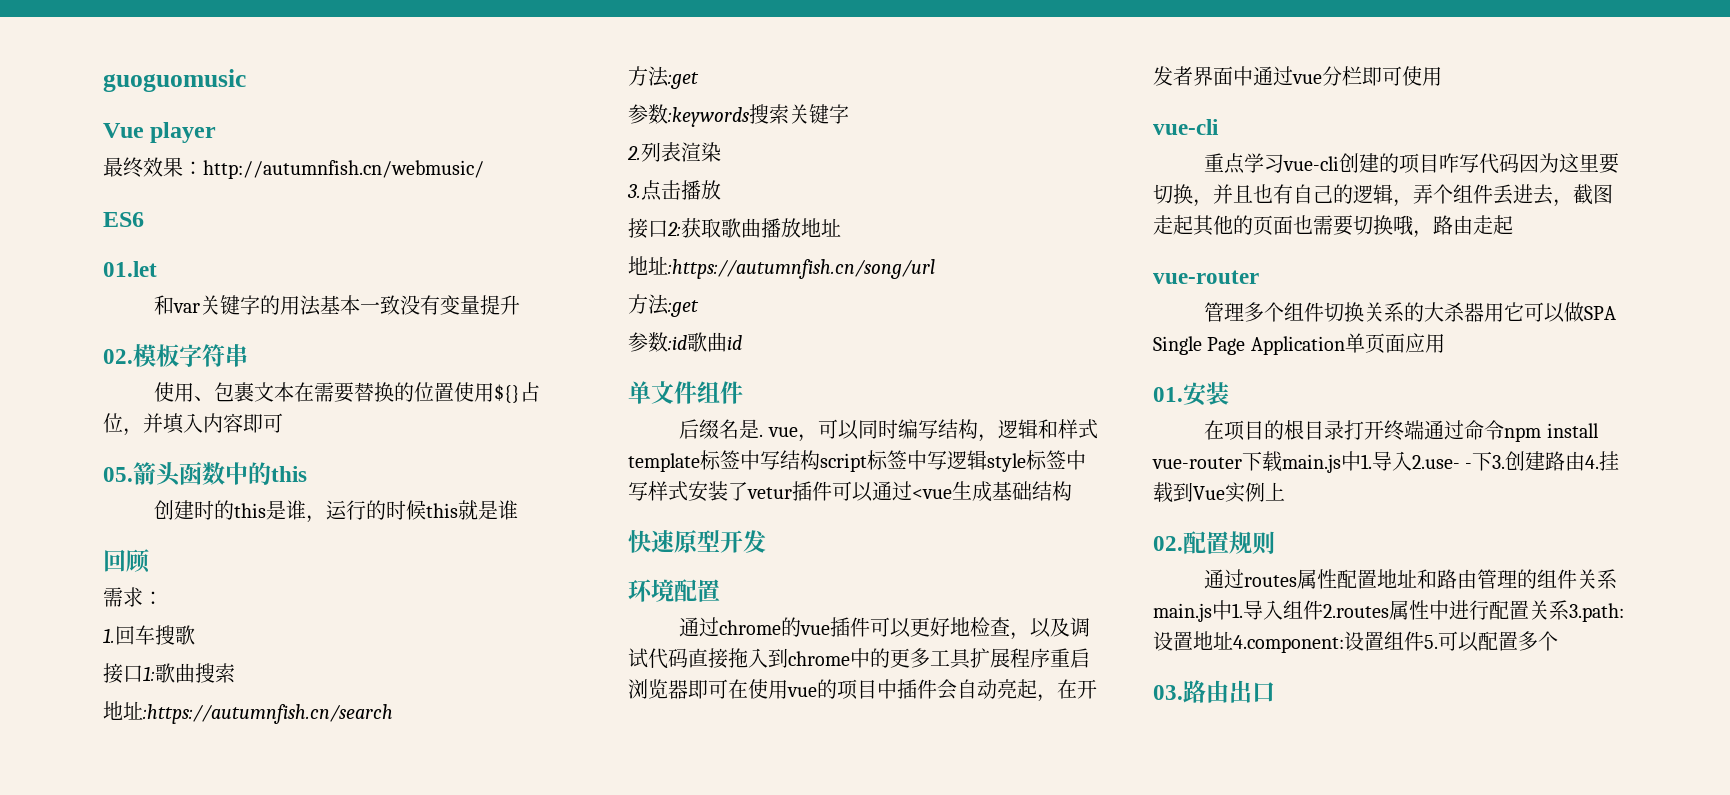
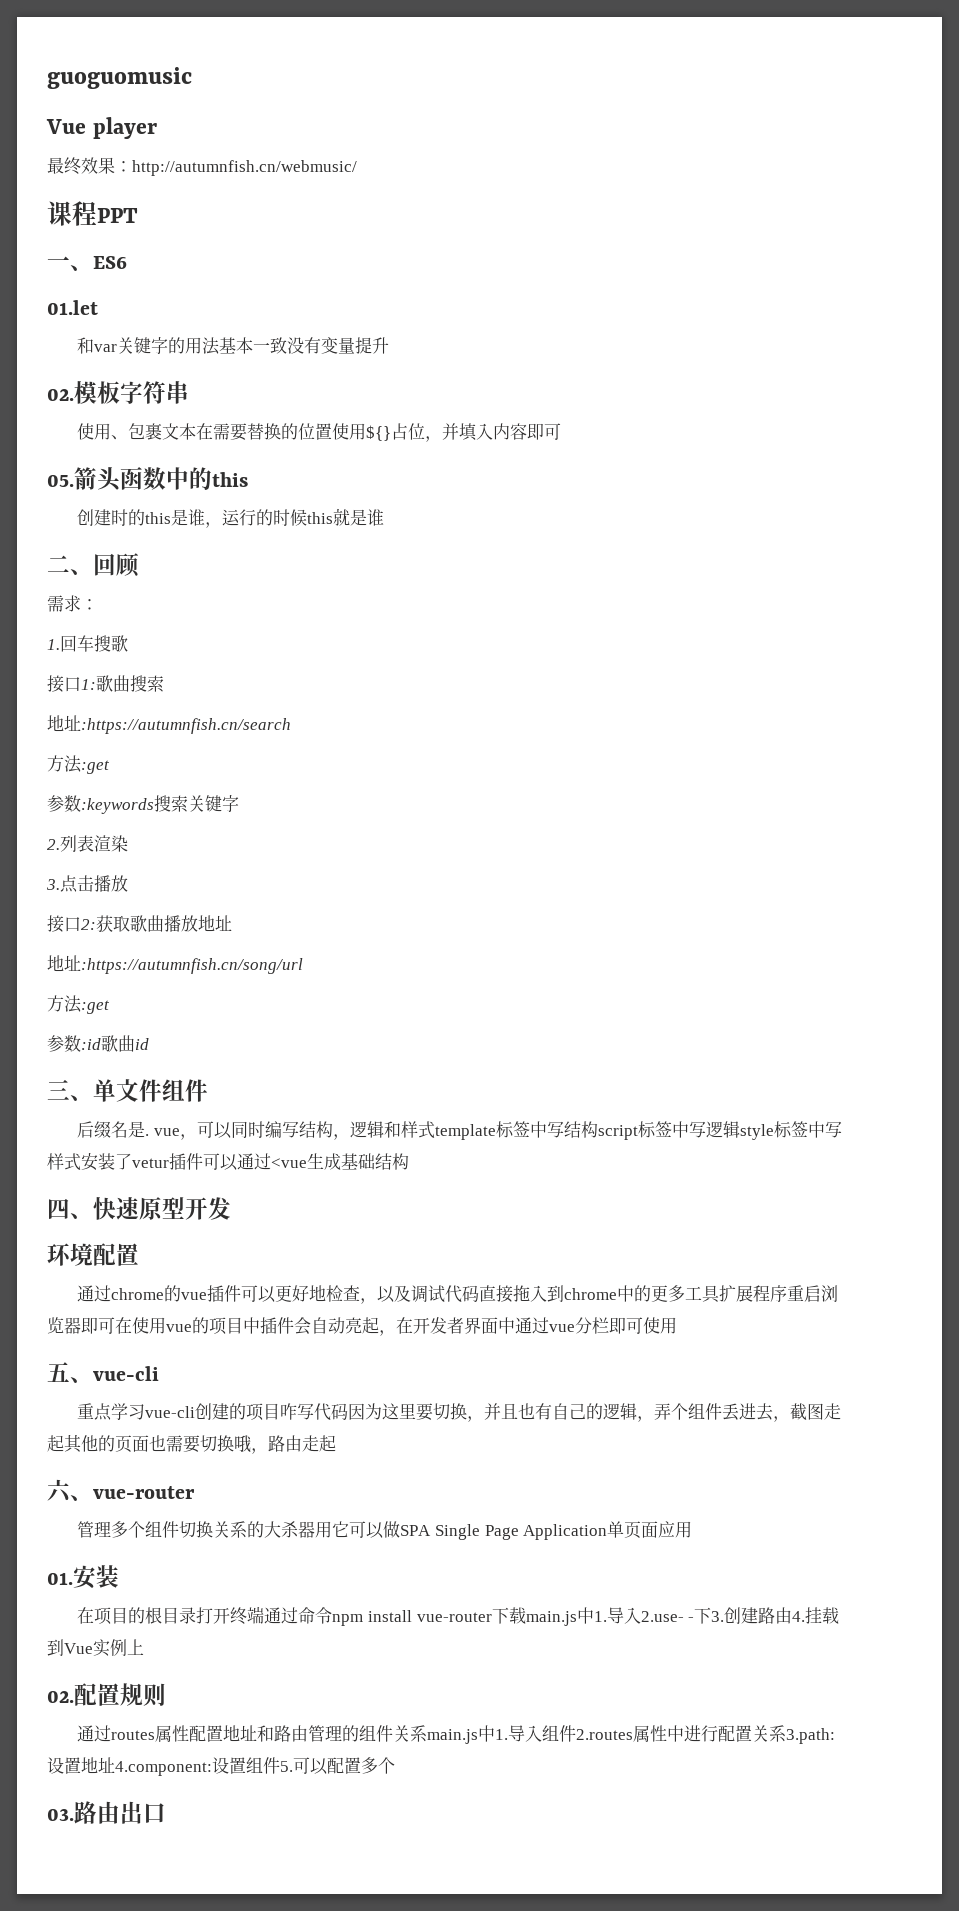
(484, 169) none -> [47,201,138,226] [47,256,93,271] 课程PPT // 一、
(519, 510) none -> [47,555,93,575] 二、
(742, 342) none -> [47,1079,93,1101] 三、
(1072, 491) none -> [47,1198,93,1219] 四、
(1442, 76) none -> [47,1362,93,1383] 五、
(1513, 225) none -> [47,1479,93,1503] 六、

